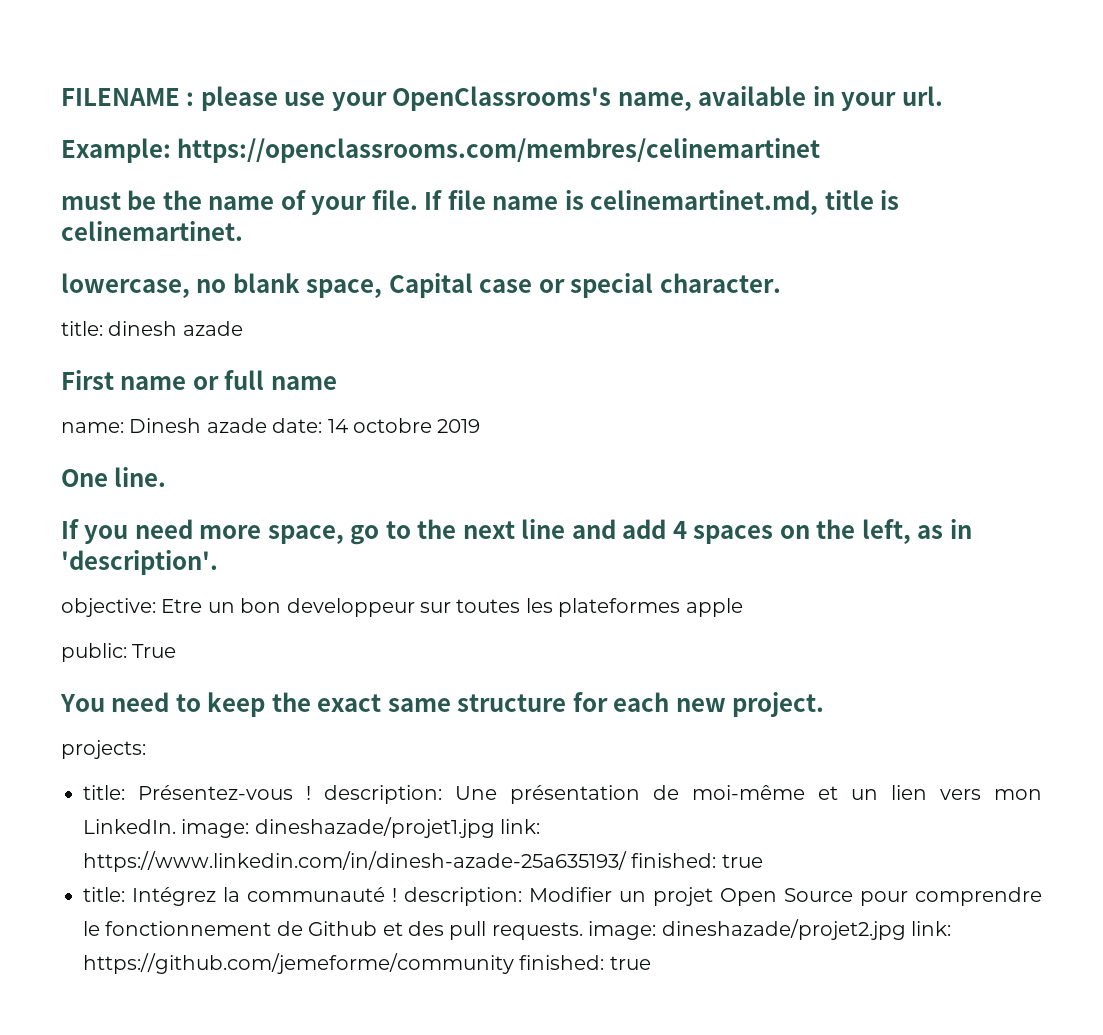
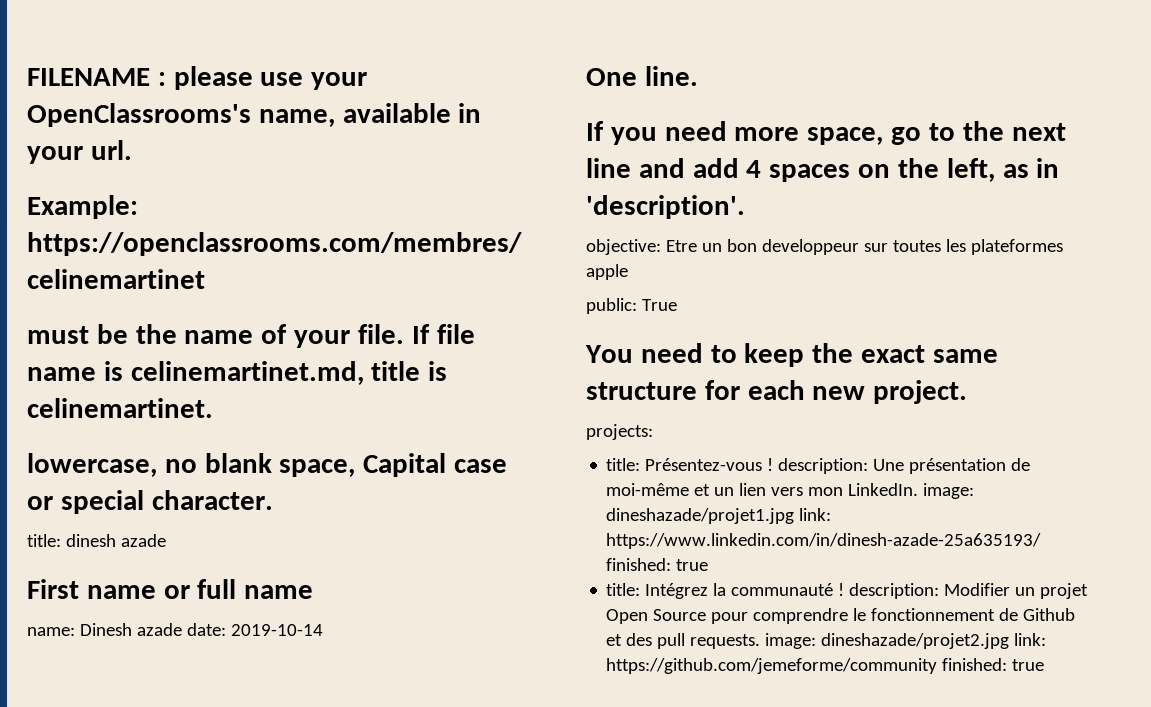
[327,418,481,433] 14 octobre 2019 -> [230,624,323,636] 2019-10-14

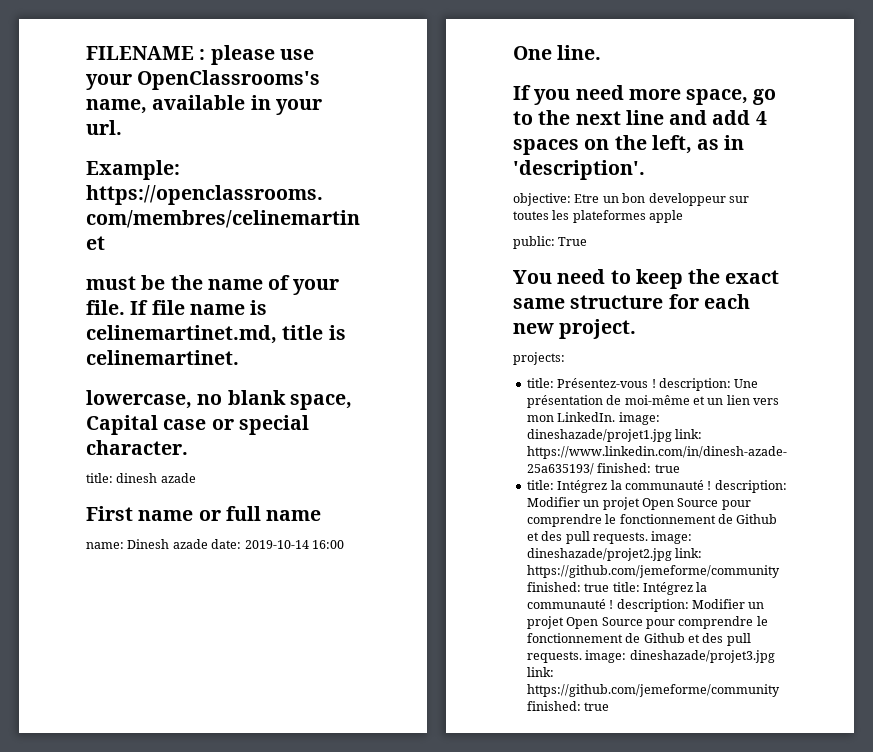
(323, 630) none -> [311,540,344,549] 16:00
(1045, 665) none -> [612,582,708,595] [526,599,765,612] [526,616,768,629] [526,633,751,646] [526,650,775,663] [526,667,554,677] [526,684,780,697] [526,701,610,711] title: Intégrez la communauté ! description: Modifier un projet Open Source pour comprendre le fonctionnement de Github et des pull requests. image: dineshazade/projet3.jpg link: https://github.com/jemeforme/community finished: true

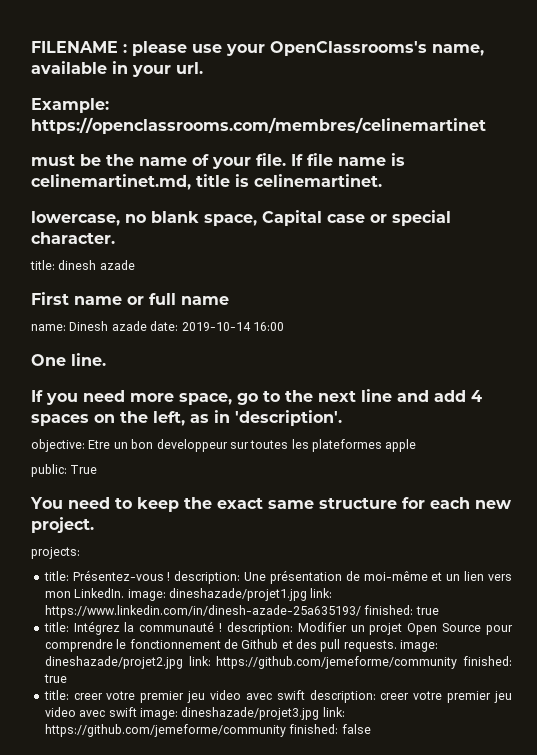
[612,582,708,595] [526,599,765,612] [526,616,768,629] [526,633,751,646] [526,651,582,663] title: Intégrez la communauté ! description: Modifier un projet Open Source pour comprendre le fonctionnement de Github et des pull requests. -> [43,690,512,703] [44,707,137,717] // title: creer votre premier jeu video avec swift description: creer votre premier jeu video avec swift
[584,702,610,711] true -> [341,724,371,734] false

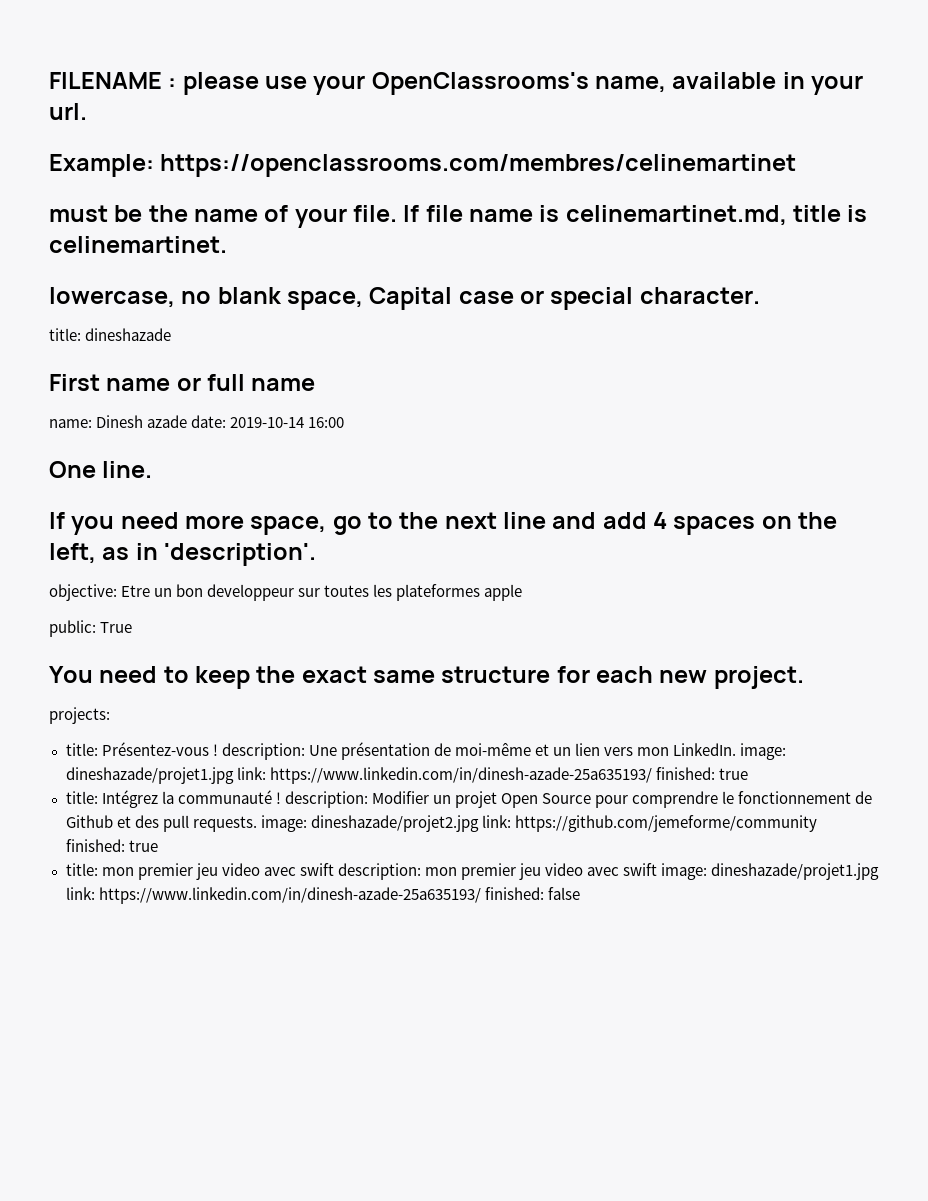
[58,260,135,270] dinesh azade -> [85,328,172,341] dineshazade
[73,691,136,700] creer votre -> [101,867,134,876] mon
[380,691,443,700] creer votre -> [424,867,457,876] mon
[181,707,345,720] [44,724,286,737] dineshazade/projet3.jpg link: https://github.com/jemeforme/community -> [711,863,880,880] [65,887,481,904] dineshazade/projet1.jpg link: https://www.linkedin.com/in/dinesh-azade-25a635193/

